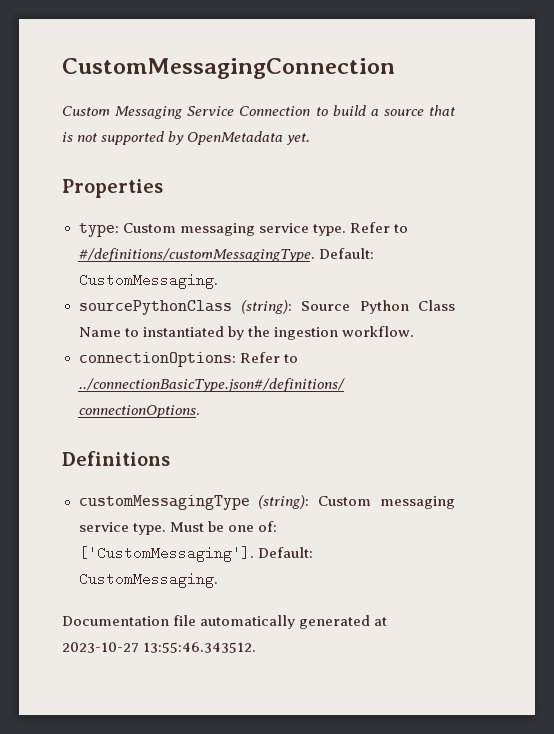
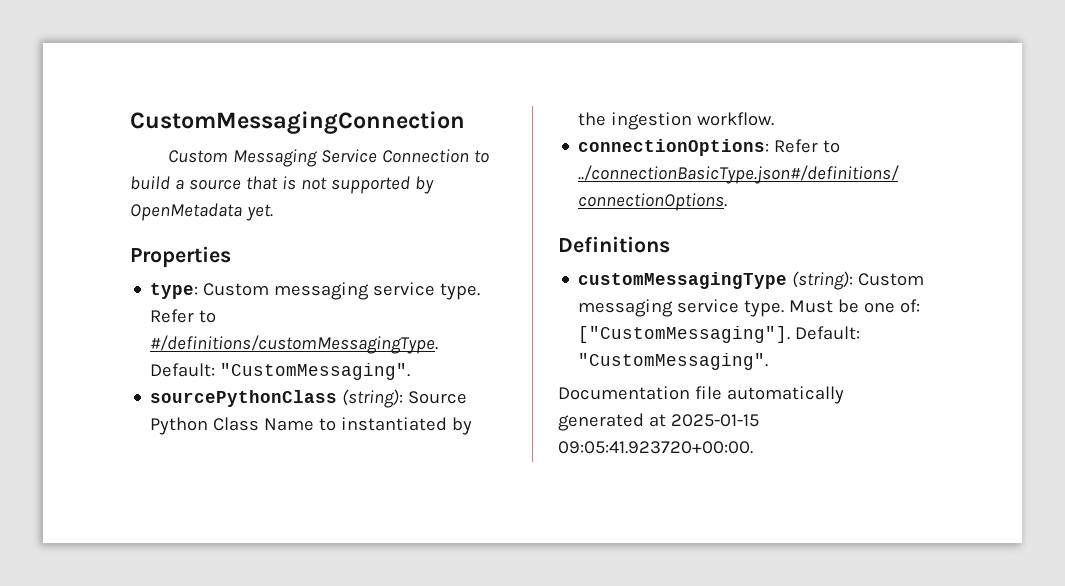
[78,273,218,289] CustomMessaging. -> [220,363,411,380] "CustomMessaging".
[78,546,313,562] [78,572,218,588] ['CustomMessaging']. Default: CustomMessaging. -> [578,326,861,343] [578,353,769,370] ["CustomMessaging"]. Default: "CustomMessaging".
[62,642,257,653] 2023-10-27 13:55:46.343512. -> [670,414,759,427] [558,441,753,454] 2025-01-15 09:05:41.923720+00:00.

